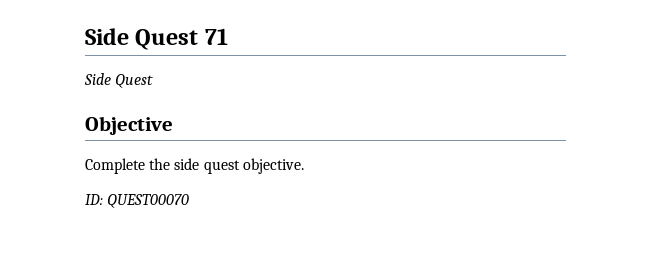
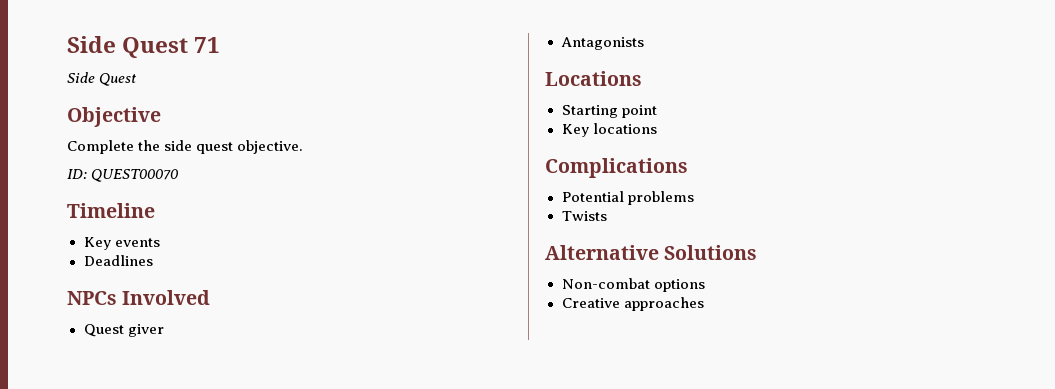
(190, 201) none -> [67,203,155,218] [83,237,160,250] [83,255,153,266] [67,290,211,305] [83,324,164,337] [560,37,644,50] [545,71,642,86] [561,105,657,118] [561,123,657,137] [545,158,688,178] [561,191,694,205] [561,211,607,221] [545,245,758,260] [561,278,705,292] [561,297,704,311] // Timeline // Key events // Deadlines // NPCs Involved // Quest giver // Antagonists // Locations // Starting point // Key locations // Complications // Potential problems // Twists // Alternative Solutions // Non-combat options // Creative approaches

